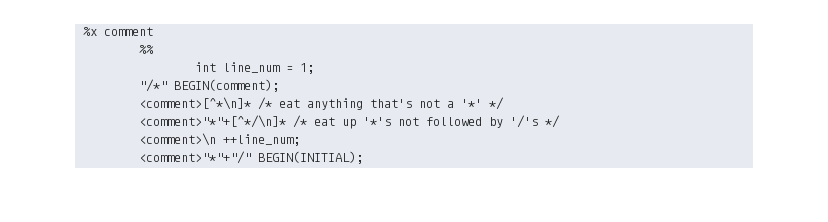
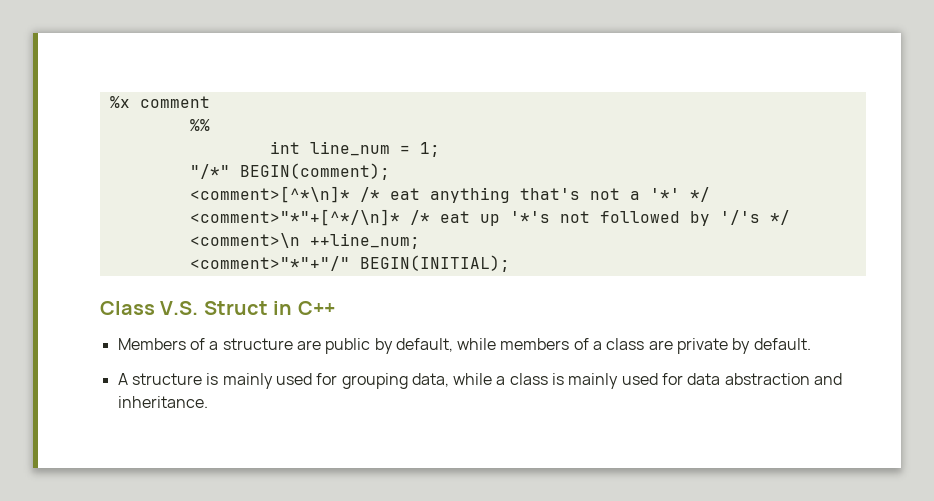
(364, 157) none -> [100,301,335,315] [117,338,811,354] [117,373,843,389] [117,396,208,408] // Class V.S. Struct in C++ // Members of a structure are public by default, while members of a class are private by default. // A structure is mainly used for grouping data, while a class is mainly used for data abstraction and inheritance.

